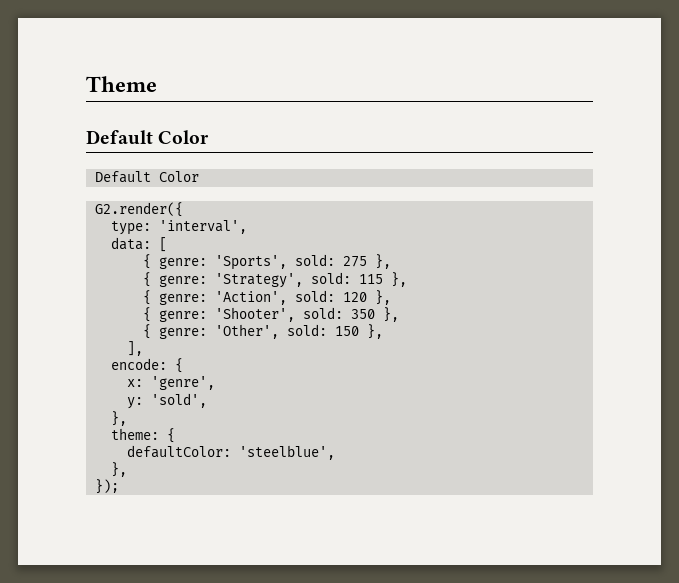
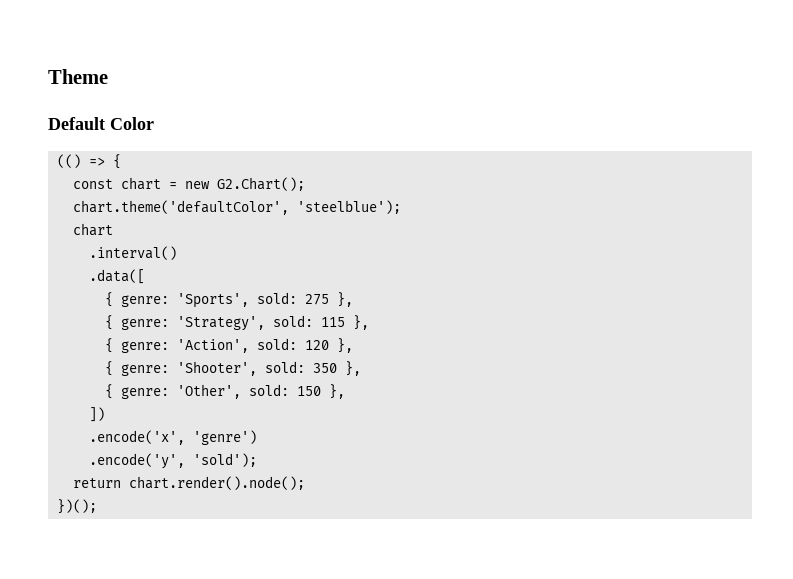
[94,171,199,183] [94,202,183,217] [110,220,247,235] [110,237,167,252] Default Color // G2.render({ // type: 'interval', // data: [ -> [56,154,121,169] [72,177,305,191] [72,200,401,215] [72,223,113,236] [88,246,177,260] [88,269,145,284] (() => { // const chart = new G2.Chart(); // chart.theme('defaultColor', 'steelblue'); // chart // .interval() // .data([
[126,341,143,356] [110,358,183,373] [126,376,215,390] [126,393,207,409] [110,411,127,426] [110,428,175,443] [126,445,335,460] [110,462,127,477] [94,479,119,494] ], // encode: { // x: 'genre', // y: 'sold', // }, // theme: { // defaultColor: 'steelblue', // }, // }); -> [88,407,105,422] [88,430,257,445] [88,453,257,469] [72,476,305,490] [56,499,97,514] ]) // .encode('x', 'genre') // .encode('y', 'sold'); // return chart.render().node(); // })();

